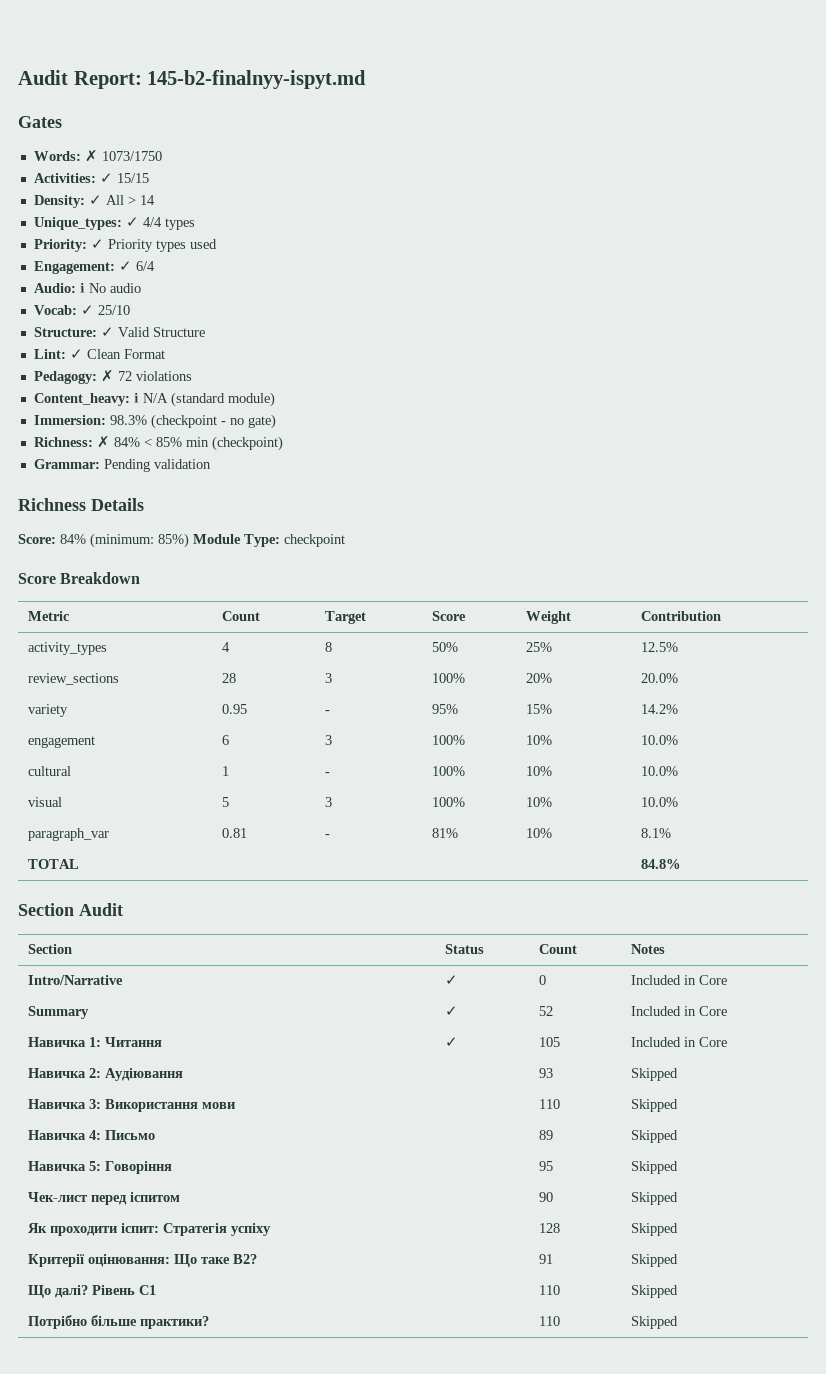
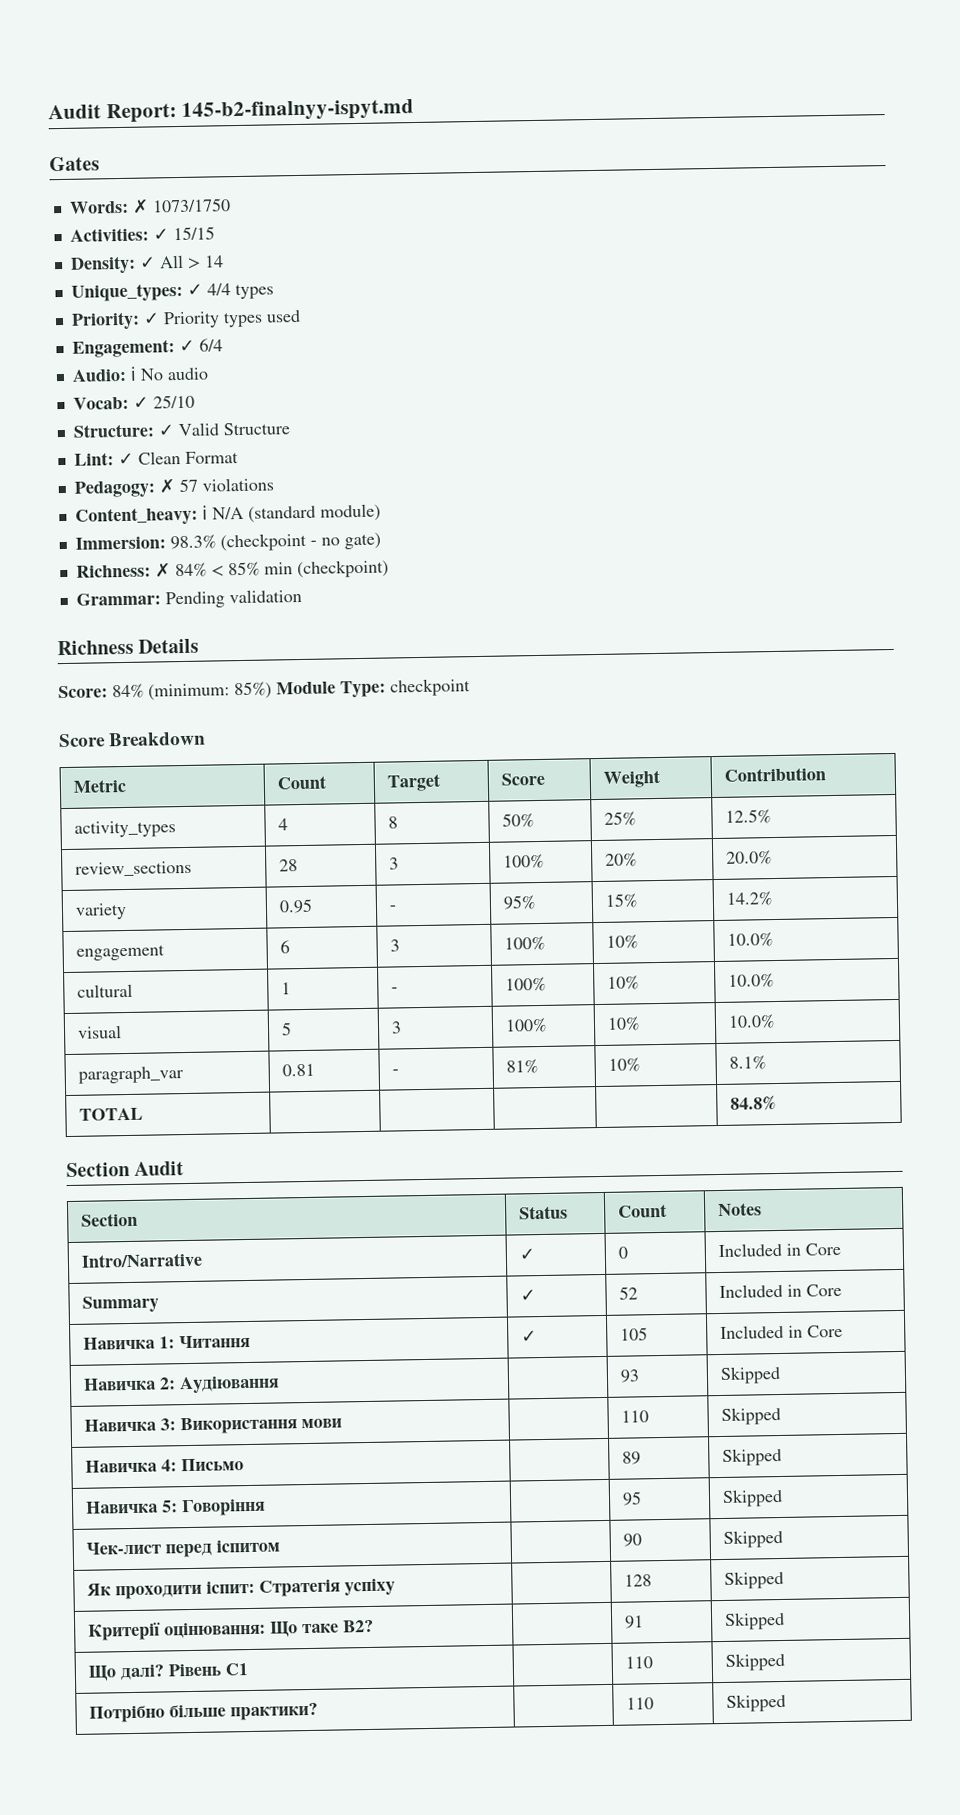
[117,371,132,381] 72 -> [178,478,198,493] 57

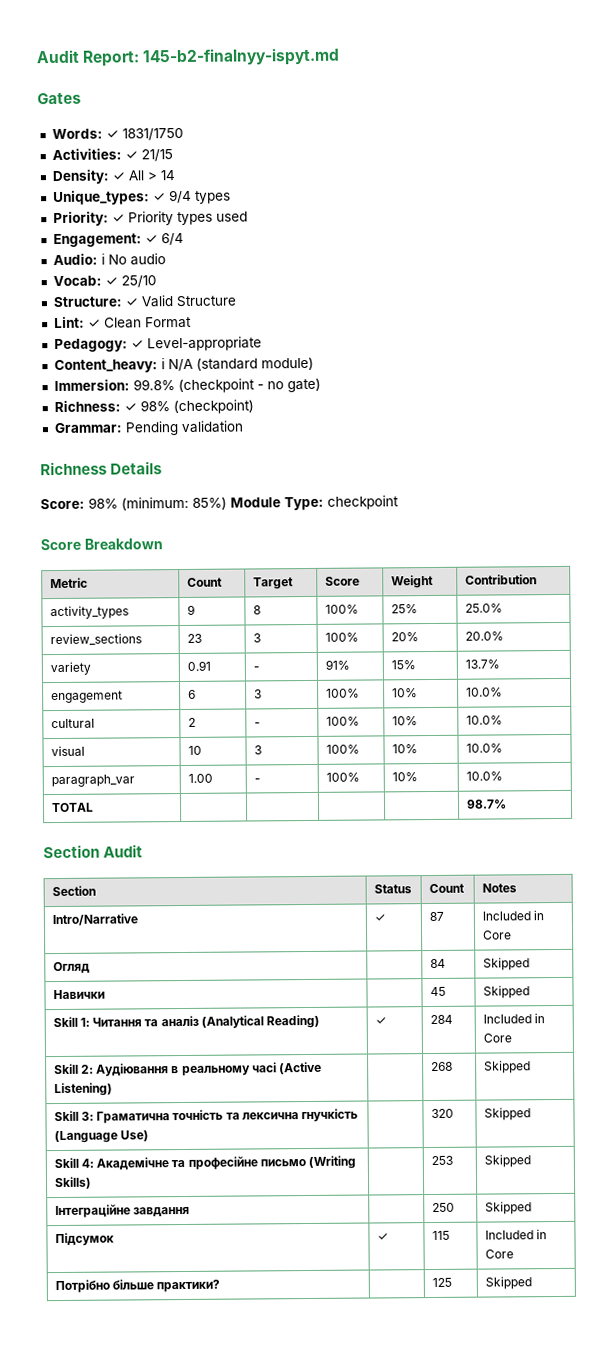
[131,198,231,214] ✗ 1073/1750 -> [105,127,184,141] ✓ 1831/1750
[172,226,215,241] 15/15 -> [140,149,173,162] 21/15
[206,283,231,296] 4/4 -> [168,189,192,204] 9/4
[158,477,274,494] ✗ 57 violations -> [130,336,262,352] ✓ Level-appropriate
[169,534,216,550] 98.3% -> [132,379,175,391] 99.8%
[154,561,293,578] ✗ 84% < 85% min -> [123,400,170,412] ✓ 98%
[112,683,144,699] 84% -> [88,497,118,509] 98%
[278,818,289,831] 4 -> [186,604,195,615] 9
[502,813,535,828] 50% -> [324,604,359,614] 100%
[725,809,772,824] 12.5% -> [464,603,503,613] 25.0%
[279,859,299,872] 28 -> [186,633,202,643] 23
[279,898,314,914] [389,905,398,911] [503,895,537,910] 0.95 | - | 95% -> [186,660,211,671] [252,666,260,671] [324,659,350,670] 0.91 | - | 91%
[726,891,774,906] 14.2% -> [464,659,500,669] 13.7%
[281,982,292,995] 1 -> [187,717,196,727] 2
[281,1022,293,1036] 5 -> [187,745,202,755] 10
[282,1063,316,1077] [392,1069,400,1075] [506,1059,539,1074] [608,1057,641,1072] [729,1055,767,1070] 0.81 | - | 81% | 10% | 8.1% -> [187,773,213,783] [253,778,261,783] [325,772,360,782] [391,772,418,782] [465,771,503,781] 1.00 | - | 100% | 10% | 10.0%
[730,1095,777,1111] 84.8% -> [465,799,507,810] 98.7%
[618,1246,629,1259] [718,1242,842,1258] [82,1295,160,1313] [520,1289,537,1302] [619,1286,639,1300] [719,1283,843,1298] [83,1334,252,1350] [521,1330,538,1343] [620,1327,649,1341] [720,1324,844,1339] [83,1375,281,1394] [620,1369,641,1383] [720,1365,782,1384] [84,1416,343,1435] [621,1410,650,1423] [721,1406,782,1425] [85,1458,245,1473] [622,1451,642,1465] [722,1447,783,1466] [86,1498,267,1517] [622,1491,643,1506] [722,1488,784,1507] [86,1539,281,1558] [623,1533,643,1547] [723,1529,784,1548] [87,1578,397,1600] [624,1574,653,1587] [724,1570,785,1589] [88,1619,375,1641] [625,1615,645,1629] [724,1611,786,1630] [88,1663,249,1682] [625,1656,654,1669] [725,1652,786,1671] 0 | Included in Core // Summary | ✓ | 52 | Included in Core // Навичка 1: Читання | ✓ | 105 | Included in Core // Навичка 2: Аудіювання | | 93 | Skipped // Навичка 3: Використання мови | | 110 | Skipped // Навичка 4: Письмо | | 89 | Skipped // Навичка 5: Говоріння | | 95 | Skipped // Чек-лист перед іспитом | | 90 | Skipped // Як проходити іспит: Стратегія успіху | | 128 | Skipped // Критерії оцінювання: Що таке B2? | | 91 | Skipped // Що далі? Рівень C1 | | 110 | Skipped -> [428,911,444,922] [481,910,544,921] [482,930,512,940] [52,961,90,974] [429,958,446,969] [482,957,530,971] [52,989,105,1000] [429,986,446,997] [482,985,530,999] [52,1014,321,1029] [374,1016,387,1025] [429,1014,453,1025] [482,1013,545,1024] [482,1033,512,1043] [53,1061,323,1077] [53,1082,113,1097] [430,1061,453,1072] [483,1060,531,1074] [53,1108,359,1124] [53,1130,149,1144] [430,1108,454,1119] [483,1107,531,1121] [53,1155,357,1170] [53,1176,92,1190] [430,1155,453,1166] [483,1154,531,1168] [54,1204,190,1219] [431,1202,455,1213] [484,1201,532,1215] [54,1232,114,1247] [376,1232,389,1241] [431,1230,450,1241] [484,1229,547,1240] [484,1249,514,1259] 87 | Included in Core // Огляд | | 84 | Skipped // Навички | | 45 | Skipped // Skill 1: Читання та аналіз (Analytical Reading) | ✓ | 284 | Included in Core // Skill 2: Аудіювання в реальному часі (Active Listening) | | 268 | Skipped // Skill 3: Граматична точність та лексична гнучкість (Language Use) | | 320 | Skipped // Skill 4: Академічне та професійне письмо (Writing Skills) | | 253 | Skipped // Інтеграційне завдання | | 250 | Skipped // Підсумок | ✓ | 115 | Included in Core
[626,1697,655,1710] 110 -> [431,1277,452,1288] 125

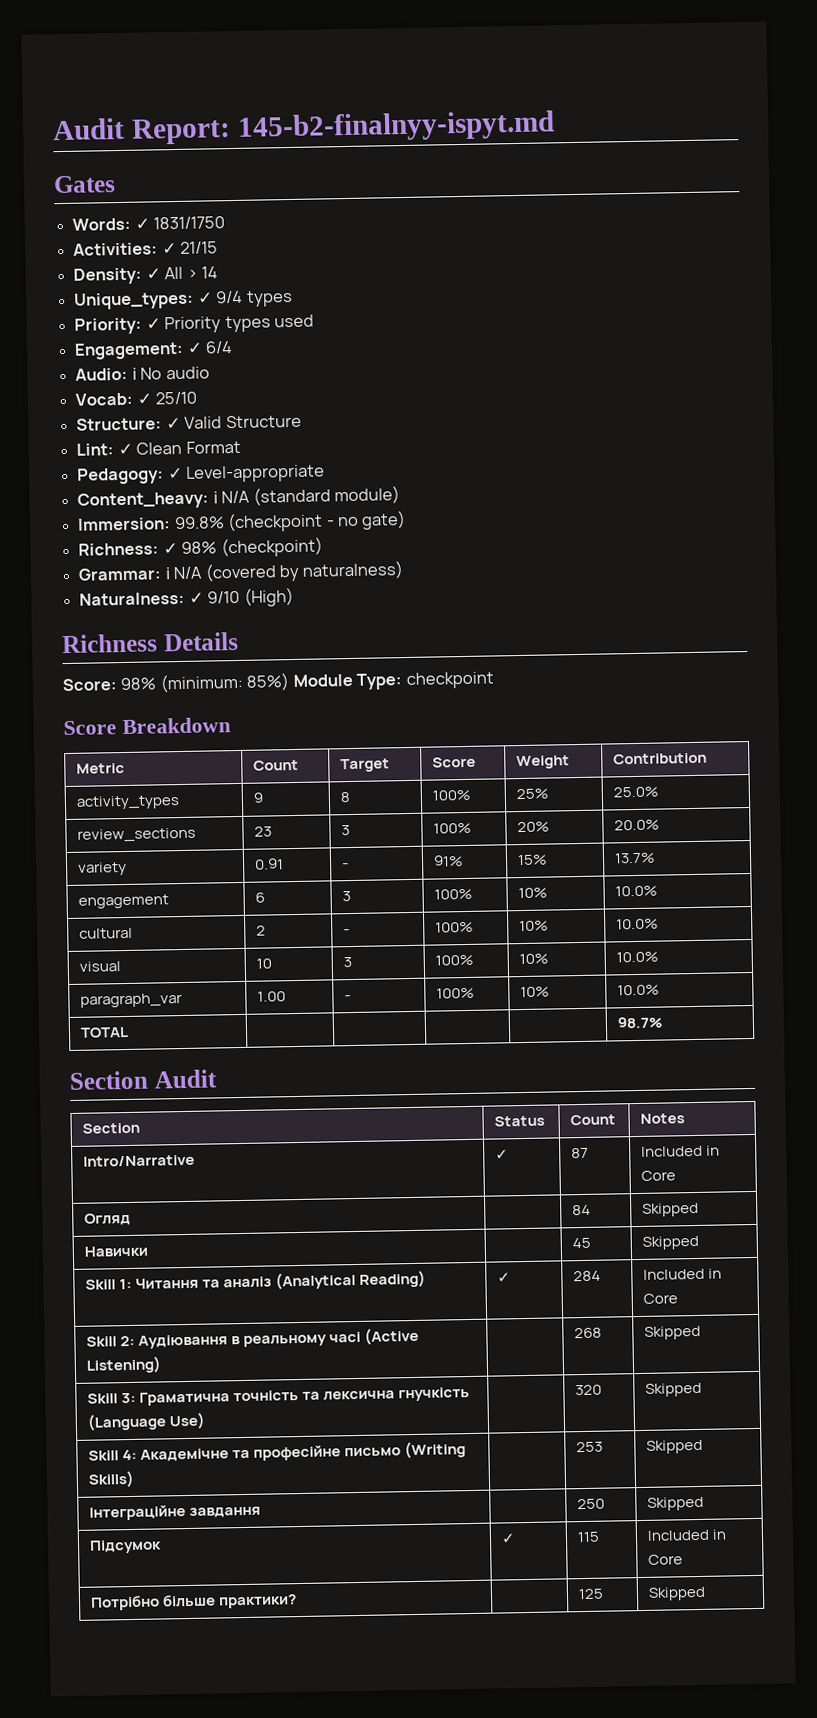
[124,420,244,436] Pending validation -> [164,561,405,582] [79,587,294,607] ℹ N/A (covered by naturalness) // Naturalness: ✓ 9/10 (High)

